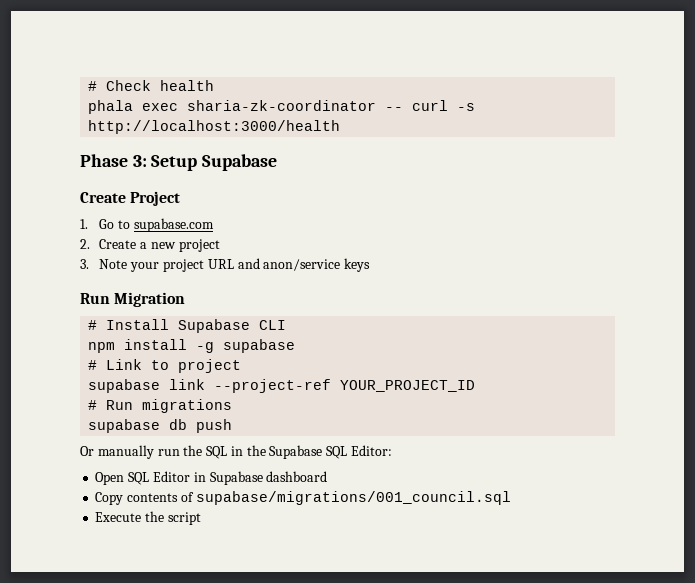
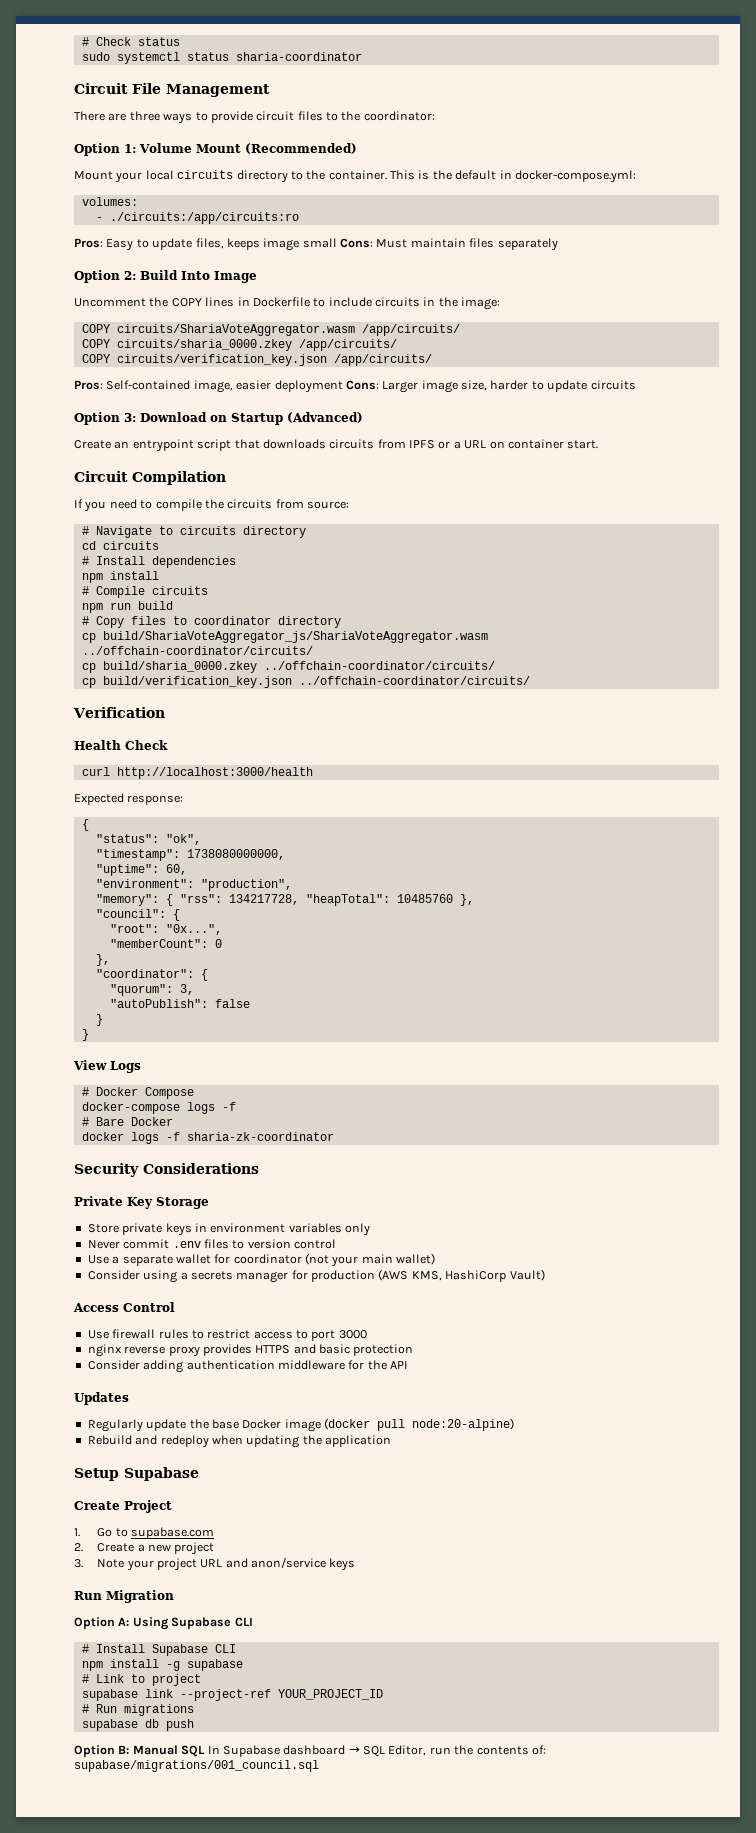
[160,80,215,91] [88,100,476,114] [88,120,341,134] [80,154,147,167] health // phala exec sharia-zk-coordinator -- curl -s http://localhost:3000/health // Phase 3: -> [137,37,180,46] [81,52,362,64] [74,83,270,97] [74,111,435,124] [74,143,357,156] [74,170,636,183] [81,197,138,206] [95,212,299,224] [74,238,558,251] [74,270,257,283] [74,297,501,310] [81,324,460,336] [81,339,397,351] [81,354,432,366] [74,380,636,393] [74,412,363,425] [74,439,599,452] [74,471,226,485] [74,499,349,512] [81,526,306,538] [81,541,159,550] [81,556,236,568] [81,571,159,583] [81,586,208,598] [81,601,173,613] [81,616,341,628] [81,631,488,643] [81,646,313,655] [81,661,495,673] [81,676,530,688] [73,707,165,718] [74,740,168,750] [81,767,313,779] [74,793,184,805] [81,819,89,831] [95,834,201,845] [95,849,285,861] [95,864,187,876] [95,879,292,891] [95,894,474,906] [95,909,180,921] [109,924,222,935] [109,939,222,948] [95,954,110,966] [95,969,208,981] [109,984,194,996] [109,999,250,1008] [95,1014,103,1026] [81,1029,89,1041] [73,1060,141,1073] [81,1087,194,1099] [81,1102,236,1114] [81,1117,173,1126] [81,1132,334,1144] [74,1163,259,1177] [74,1196,209,1209] [87,1223,370,1236] [87,1239,336,1249] [87,1253,436,1267] [87,1269,545,1283] [73,1302,175,1312] [87,1329,367,1341] [87,1344,414,1357] [87,1360,408,1373] [74,1392,129,1405] [87,1418,514,1432] [87,1435,391,1448] status // sudo systemctl status sharia-coordinator // Circuit File Management // There are three ways to provide circuit files to the coordinator: // Option 1: Volume Mount (Recommended) // Mount your local circuits directory to the container. This is the default in docker-compose.yml: // volumes: // - ./circuits:/app/circuits:ro // Pros: Easy to update files, keeps image small Cons: Must maintain files separately // Option 2: Build Into Image // Uncomment the COPY lines in Dockerfile to include circuits in the image: // COPY circuits/ShariaVoteAggregator.wasm /app/circuits/ // COPY circuits/sharia_0000.zkey /app/circuits/ // COPY circuits/verification_key.json /app/circuits/ // Pros: Self-contained image, easier deployment Cons: Larger image size, harder to update circuits // Option 3: Download on Startup (Advanced) // Create an entrypoint script that downloads circuits from IPFS or a URL on container start. // Circuit Compilation // If you need to compile the circuits from source: // # Navigate to circuits directory // cd circuits // # Install dependencies // npm install // # Compile circuits // npm run build // # Copy files to coordinator directory // cp build/ShariaVoteAggregator_js/ShariaVoteAggregator.wasm ../offchain-coordinator/circuits/ // cp build/sharia_0000.zkey ../offchain-coordinator/circuits/ // cp build/verification_key.json ../offchain-coordinator/circuits/ // Verification // Health Check // curl http://localhost:3000/health // Expected response: // { // "status": "ok", // "timestamp": 1738080000000, // "uptime": 60, // "environment": "production", // "memory": { "rss": 134217728, "heapTotal": 10485760 }, // "council": { // "root": "0x...", // "memberCount": 0 // }, // "coordinator": { // "quorum": 3, // "autoPublish": false // } // } // View Logs // # Docker Compose // docker-compose logs -f // # Bare Docker // docker logs -f sharia-zk-coordinator // Security Considerations // Private Key Storage // Store private keys in environment variables only // Never commit .env files to version control // Use a separate wallet for coordinator (not your main wallet) // Consider using a secrets manager for production (AWS KMS, HashiCorp Vault) // Access Control // Use firewall rules to restrict access to port 3000 // nginx reverse proxy provides HTTPS and basic protection // Consider adding authentication middleware for the API // Updates // Regularly update the base Docker image (docker pull node:20-alpine) // Rebuild and redeploy when updating the application //
(186, 299) none -> [74,1617,253,1630] // Option A: Using Supabase CLI
[80,445,393,459] [95,471,328,485] [95,491,511,505] [95,511,201,525] Or manually run the SQL in the Supabase SQL Editor: // Open SQL Editor in Supabase dashboard // Copy contents of supabase/migrations/001_council.sql // Execute the script -> [74,1745,546,1757] [74,1760,319,1772] Option B: Manual SQL In Supabase dashboard → SQL Editor, run the contents of: supabase/migrations/001_council.sql

